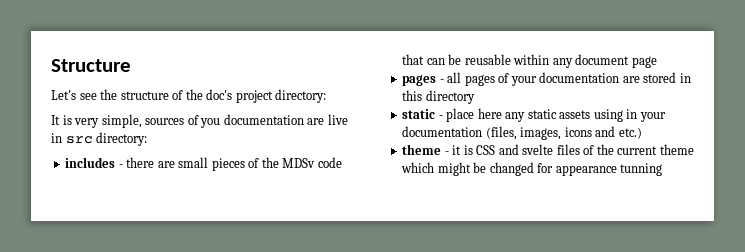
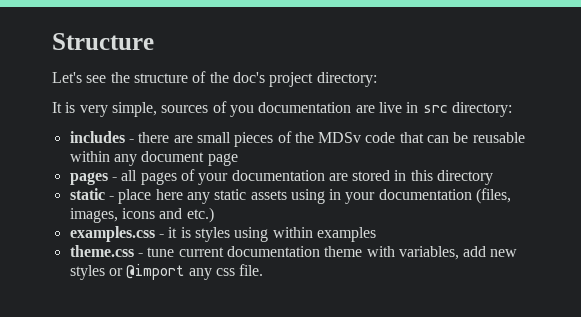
[402,144,442,155] theme -> [69,226,155,242] examples.css
[476,144,694,155] [401,162,663,176] CSS and svelte files of the current theme which might be changed for appearance tunning -> [194,227,376,242] [69,245,518,260] [69,264,264,280] styles using within examples // theme.css - tune current documentation theme with variables, add new styles or @import any css file.

